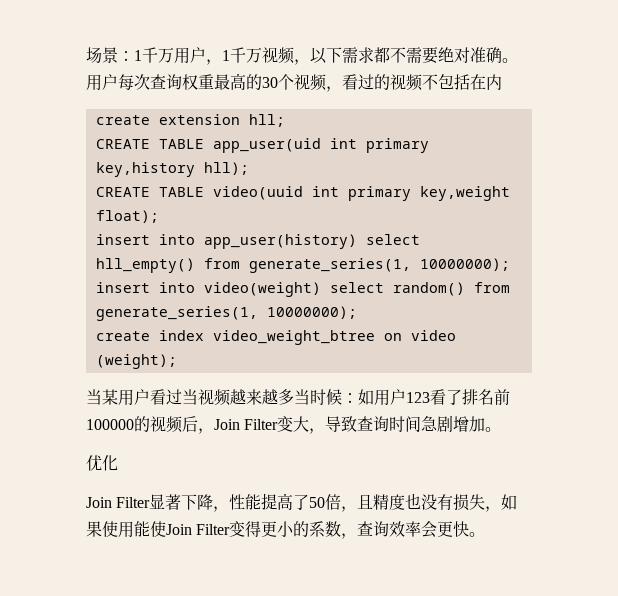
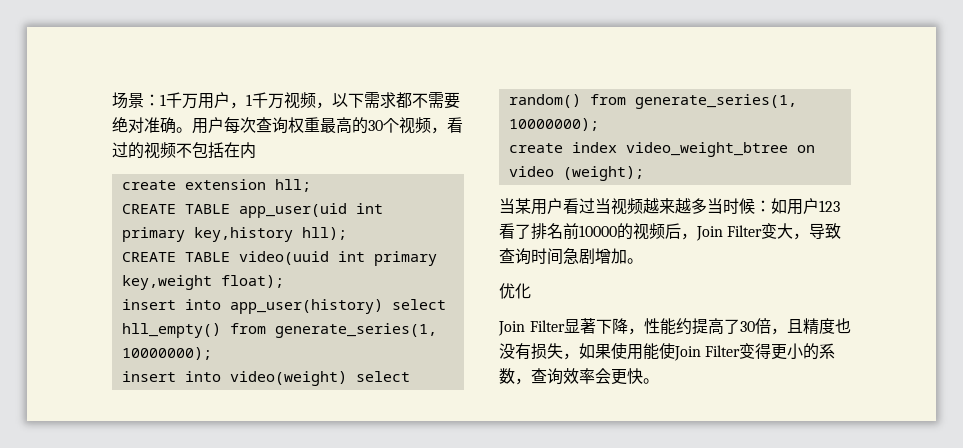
[86,419,134,430] 100000 -> [579,225,617,237] 10000
[261,493,326,510] 提高了50 -> [676,318,755,335] 约提高了30

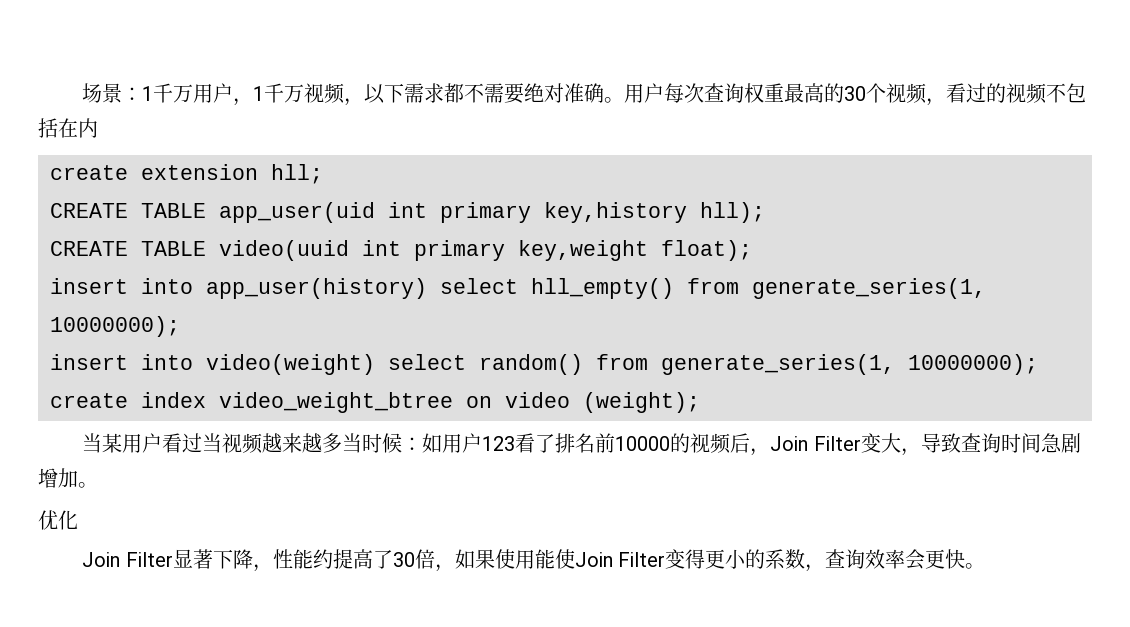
[787,318,851,334] [499,343,579,360] 且精度也没有损失， -> (455, 568) none

